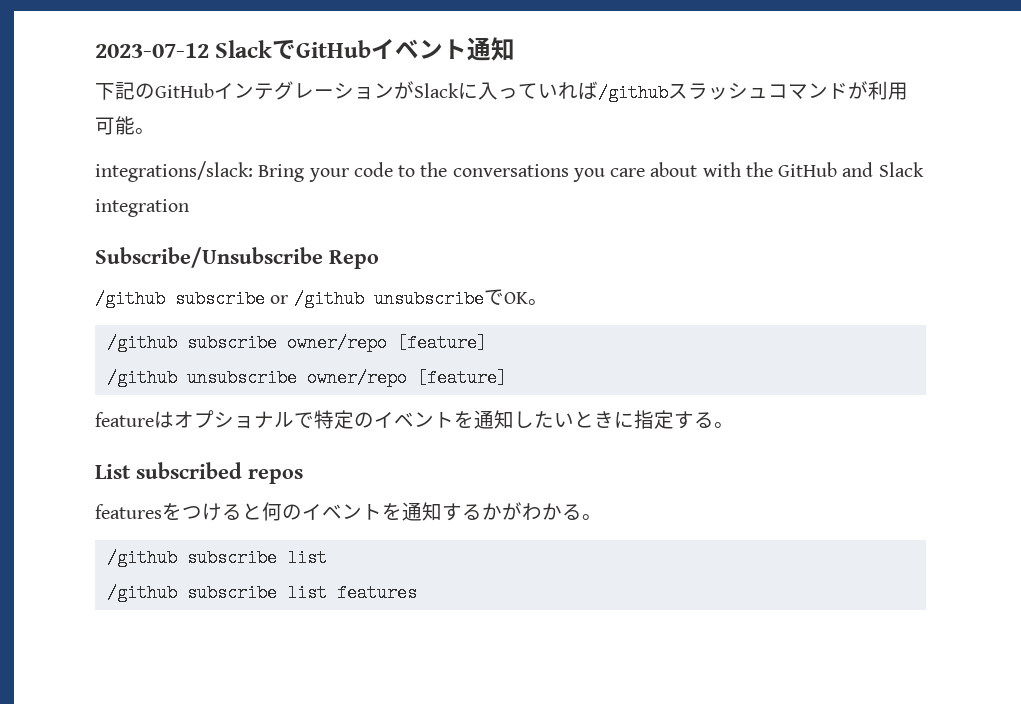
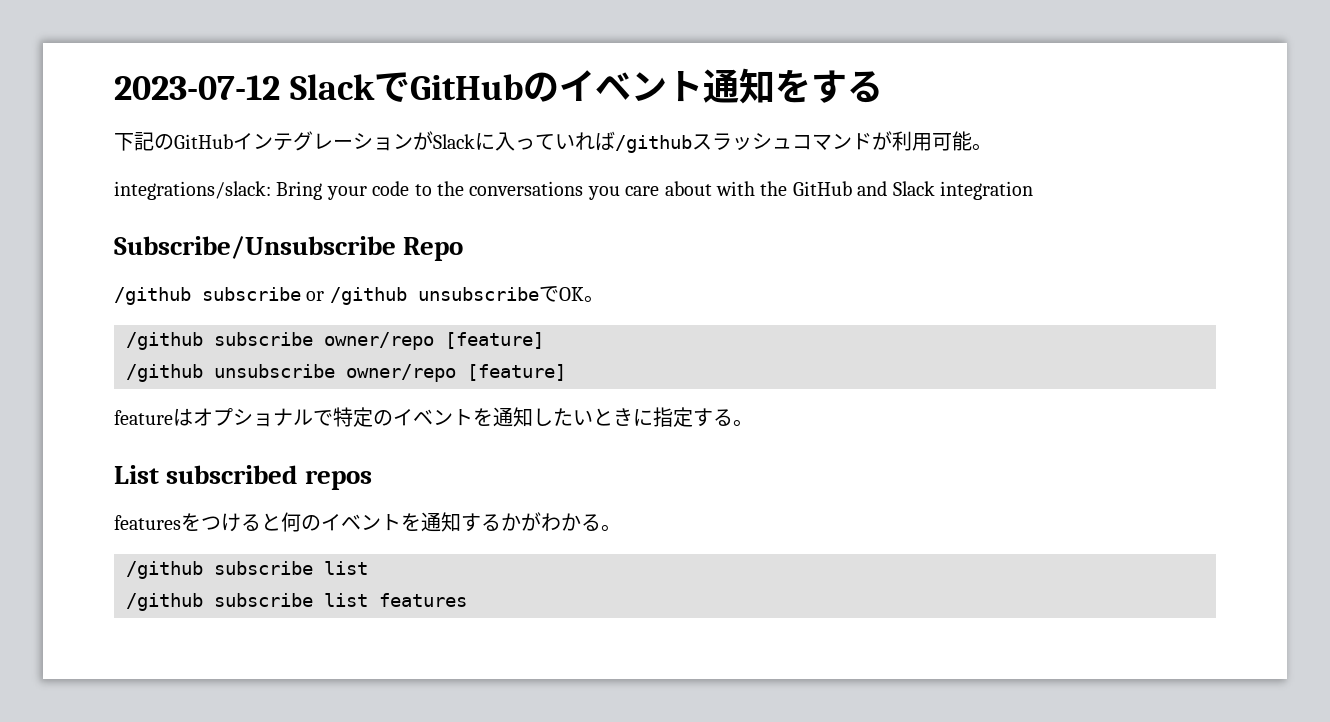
(372, 49) none -> [522,72,559,102] の
(516, 49) none -> [774,69,883,103] をする

